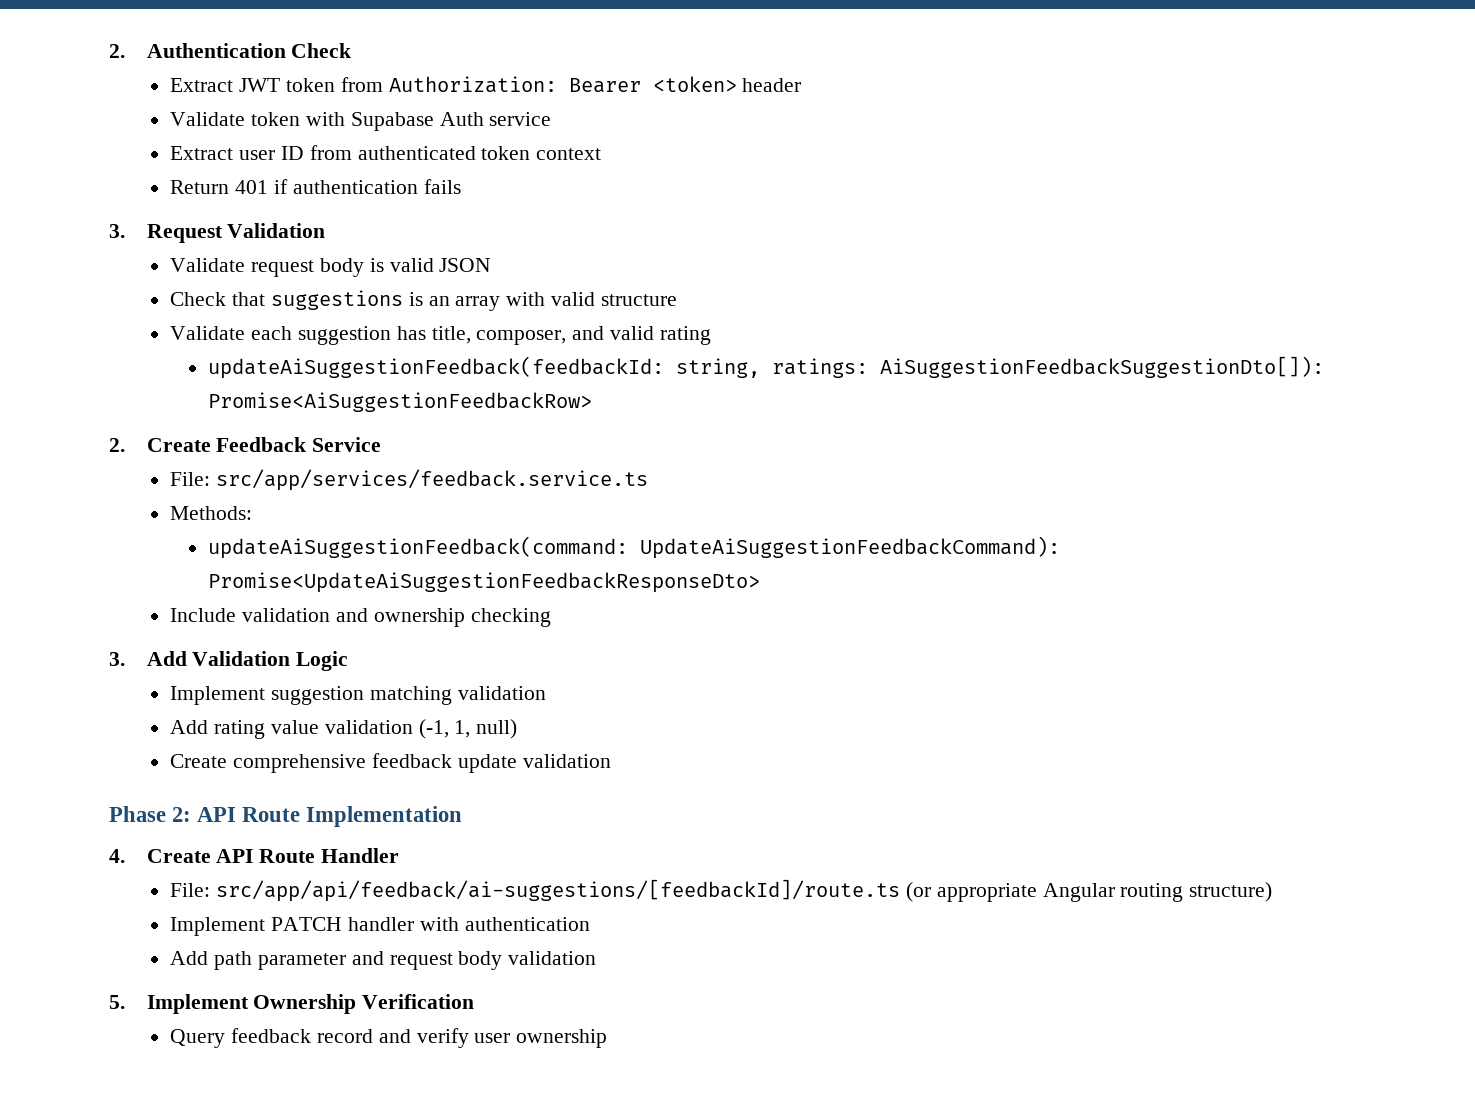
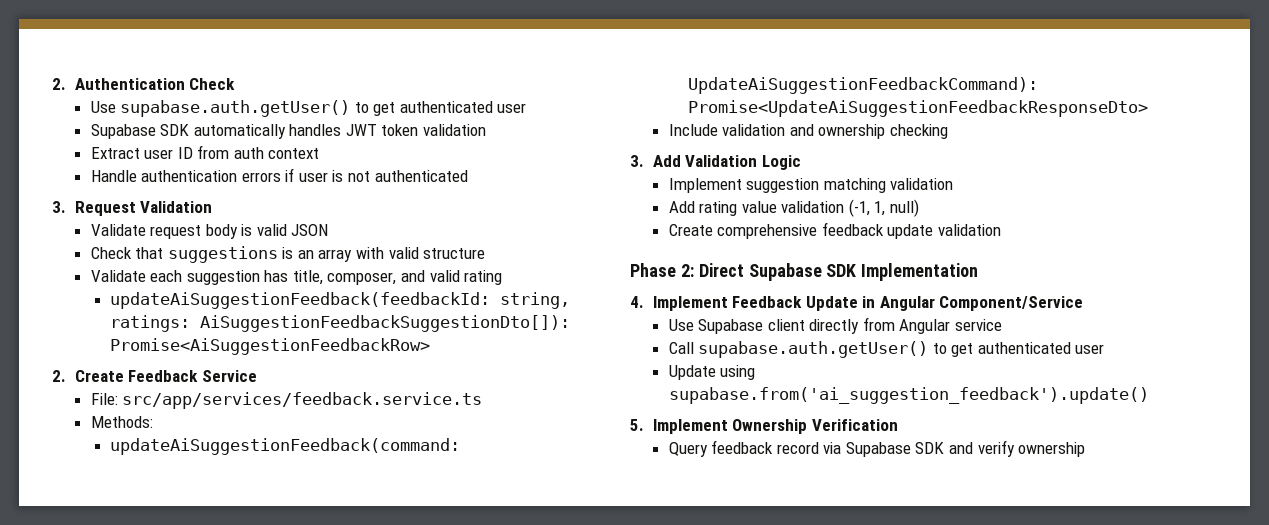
[170,76,802,93] [170,112,552,131] Extract JWT token from Authorization: Bearer <token> header // Validate token with Supabase Auth service -> [90,100,527,117] [90,124,487,139] Use supabase.auth.getUser() to get authenticated user // Supabase SDK automatically handles JWT token validation
[357,146,531,160] authenticated token -> [233,147,264,159] auth
[170,179,461,194] Return 401 if authentication fails -> [90,168,468,182] Handle authentication errors if user is not authenticated
[197,807,301,822] API Route -> [698,263,857,281] Direct Supabase SDK
[146,848,400,863] [170,879,1273,902] [170,917,590,936] [170,951,597,970] Create API Route Handler // File: src/app/api/feedback/ai-suggestions/[feedbackId]/route.ts (or appropriate Angular routing structure) // Implement PATCH handler with authentication // Add path parameter and request body validation -> [652,296,1084,311] [668,317,1003,334] [668,341,1105,358] [668,365,756,380] [668,387,1149,404] Implement Feedback Update in Angular Component/Service // Use Supabase client directly from Angular service // Call supabase.auth.getUser() to get authenticated user // Update using supabase.from('ai_suggestion_feedback').update()
(373, 1036) none -> [823,442,945,457] via Supabase SDK
[474,1033,511,1043] user -> (1015, 448) none

